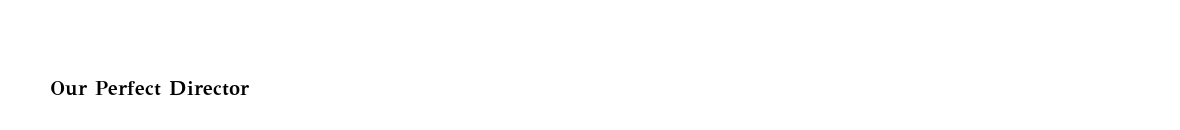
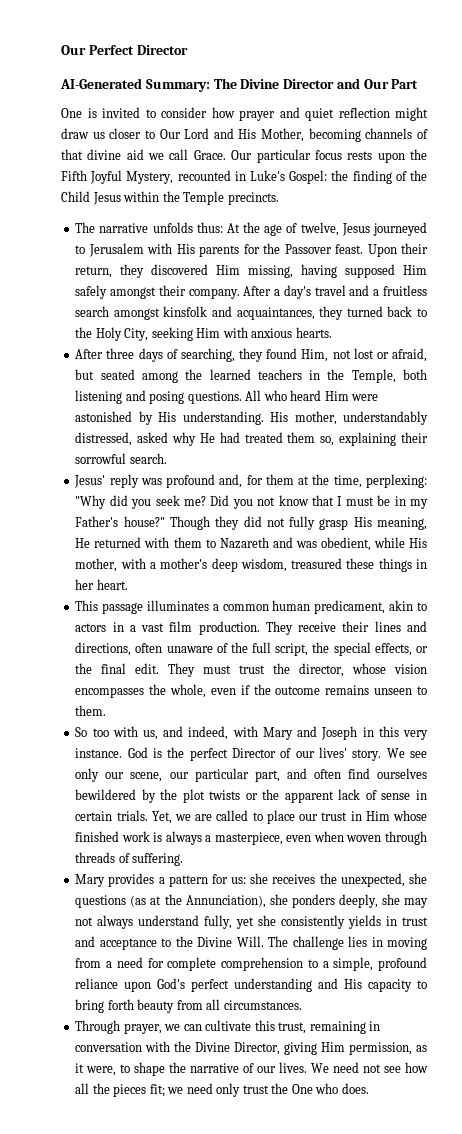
(250, 88) none -> [60,78,419,92] [61,107,428,121] [61,128,428,142] [61,149,428,163] [61,170,427,184] [61,191,279,205] [75,222,427,236] [75,243,428,257] [75,264,427,278] [75,285,427,299] [75,306,427,320] [75,327,332,341] [75,348,427,362] [75,369,428,383] [75,390,379,404] [75,411,428,425] [75,432,428,446] [75,453,167,464] [74,474,427,488] [75,495,428,509] [75,516,428,530] [75,537,427,551] [75,558,428,572] [75,579,128,590] [75,600,427,614] [75,621,427,635] [75,642,428,656] [75,663,427,677] [75,684,427,698] [75,705,107,716] [75,726,429,740] [75,747,427,761] [75,768,427,782] [75,789,427,803] [75,810,428,824] [75,831,427,845] [75,852,184,866] [75,873,427,887] [75,894,428,908] [75,915,428,929] [75,936,427,950] [75,957,428,971] [75,978,427,992] [75,999,302,1013] [75,1020,381,1034] [75,1041,427,1055] [75,1062,428,1076] [75,1083,369,1097] // AI-Generated Summary: The Divine Director and Our Part // One is invited to consider how prayer and quiet reflection might draw us closer to Our Lord and His Mother, becoming channels of that divine aid we call Grace. Our particular focus rests upon the Fifth Joyful Mystery, recounted in Luke's Gospel: the finding of the Child Jesus within the Temple precincts. // The narrative unfolds thus: At the age of twelve, Jesus journeyed to Jerusalem with His parents for the Passover feast. Upon their return, they discovered Him missing, having supposed Him safely amongst their company. After a day's travel and a fruitless search amongst kinsfolk and acquaintances, they turned back to the Holy City, seeking Him with anxious hearts. // After three days of searching, they found Him, not lost or afraid, but seated among the learned teachers in the Temple, both listening and posing questions. All who heard Him were astonished by His understanding. His mother, understandably distressed, asked why He had treated them so, explaining their sorrowful search. // Jesus' reply was profound and, for them at the time, perplexing: "Why did you seek me? Did you not know that I must be in my Father's house?" Though they did not fully grasp His meaning, He returned with them to Nazareth and was obedient, while His mother, with a mother's deep wisdom, treasured these things in her heart. // This passage illuminates a common human predicament, akin to actors in a vast film production. They receive their lines and directions, often unaware of the full script, the special effects, or the final edit. They must trust the director, whose vision encompasses the whole, even if the outcome remains unseen to them. // So too with us, and indeed, with Mary and Joseph in this very instance. God is the perfect Director of our lives' story. We see only our scene, our particular part, and often find ourselves bewildered by the plot twists or the apparent lack of sense in certain trials. Yet, we are called to place our trust in Him whose finished work is always a masterpiece, even when woven through threads of suffering. // Mary provides a pattern for us: she receives the unexpected, she questions (as at the Annunciation), she ponders deeply, she may not always understand fully, yet she consistently yields in trust and acceptance to the Divine Will. The challenge lies in moving from a need for complete comprehension to a simple, profound reliance upon God's perfect understanding and His capacity to bring forth beauty from all circumstances. // Through prayer, we can cultivate this trust, remaining in conversation with the Divine Director, giving Him permission, as it were, to shape the narrative of our lives. We need not see how all the pieces fit; we need only trust the One who does.

